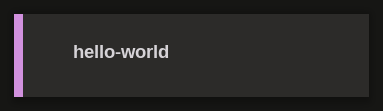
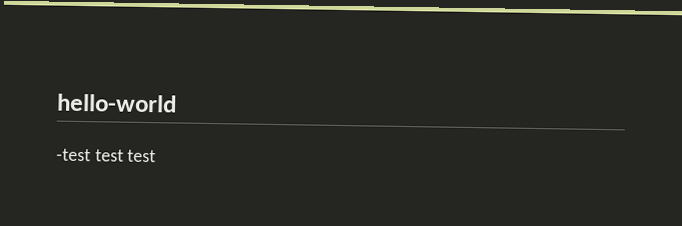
(169, 51) none -> [56,148,157,163] // -test test test

